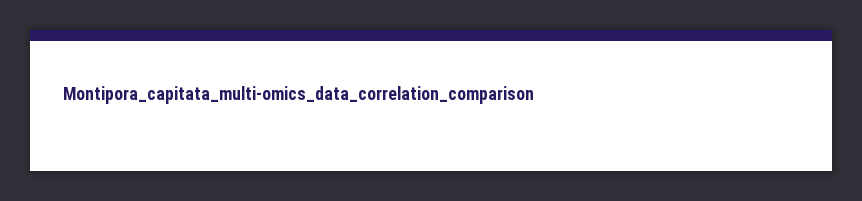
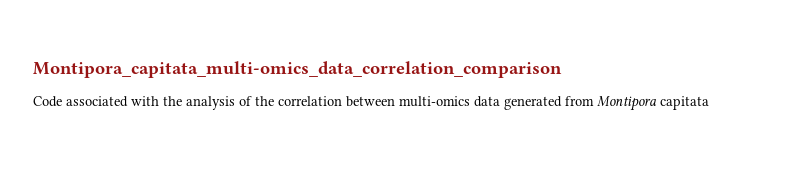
(534, 95) none -> [33,96,709,111] // Code associated with the analysis of the correlation between multi-omics data generated from Montipora capitata

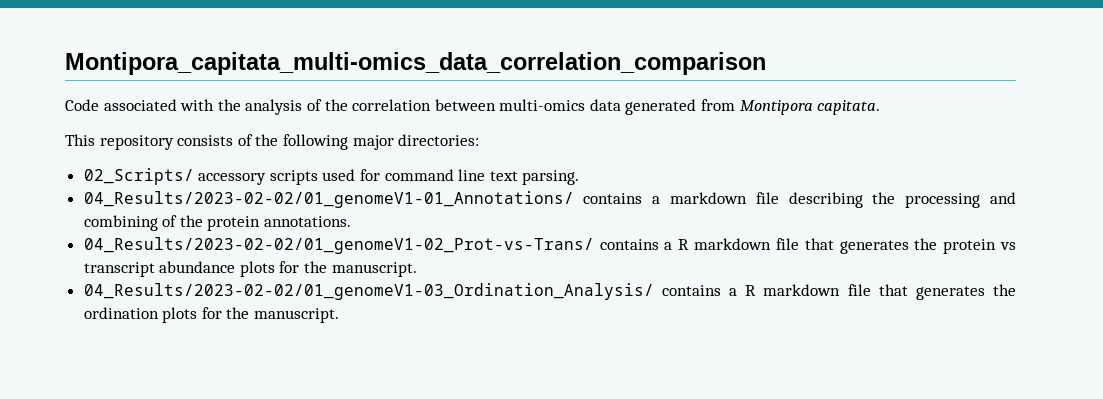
[660,96,709,110] capitata -> [817,100,881,115] [65,134,480,150] [83,168,580,185] [83,191,1017,208] [83,215,352,231] [83,237,1017,254] [83,261,417,277] [83,283,1017,300] [83,307,340,323] capitata. // This repository consists of the following major directories: // 02_Scripts/ accessory scripts used for command line text parsing. // 04_Results/2023-02-02/01_genomeV1-01_Annotations/ contains a markdown file describing the processing and combining of the protein annotations. // 04_Results/2023-02-02/01_genomeV1-02_Prot-vs-Trans/ contains a R markdown file that generates the protein vs transcript abundance plots for the manuscript. // 04_Results/2023-02-02/01_genomeV1-03_Ordination_Analysis/ contains a R markdown file that generates the ordination plots for the manuscript.

